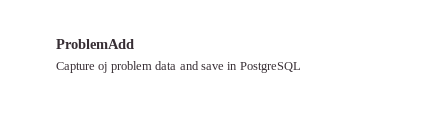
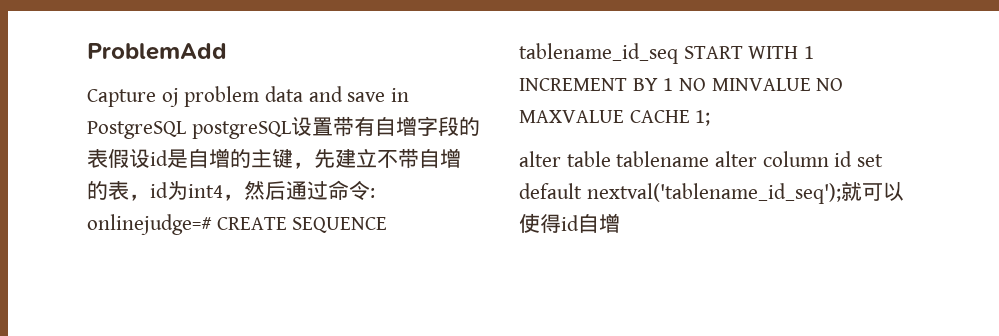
(301, 67) none -> [191,116,480,139] [87,148,461,169] [87,180,375,201] [87,214,388,235] [519,43,815,64] [519,78,844,91] [519,110,711,126] [519,151,884,167] [519,182,904,204] [519,213,620,233] postgreSQL设置带有自增字段的表假设id是自增的主键，先建立不带自增的表，id为int4，然后通过命令: onlinejudge=# CREATE SEQUENCE tablename_id_seq START WITH 1 INCREMENT BY 1 NO MINVALUE NO MAXVALUE CACHE 1; // alter table tablename alter column id set default nextval('tablename_id_seq');就可以使得id自增

